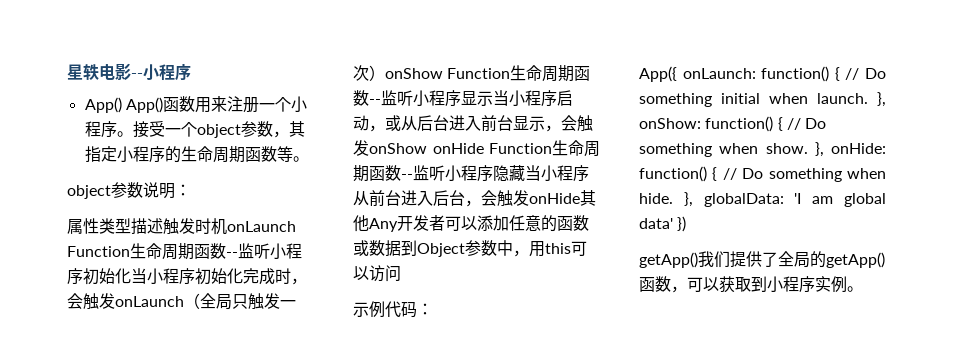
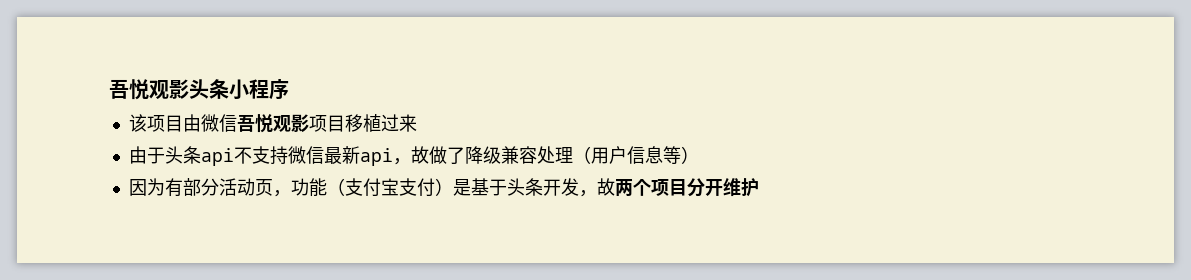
[67,63,143,81] 星轶电影-- -> [109,79,229,100] 吾悦观影头条
[84,96,307,113] [84,121,305,138] [84,146,309,163] [67,182,191,199] [67,218,296,235] [67,243,302,260] [67,268,307,285] [67,293,296,310] [353,65,591,82] [353,90,573,107] [353,115,593,132] [353,140,600,157] [353,165,589,182] [353,190,596,207] [353,215,589,232] [353,240,587,257] [353,265,401,282] [353,301,433,318] [639,66,886,82] [639,92,886,107] [639,116,827,132] [639,142,886,157] [639,166,886,182] [639,192,886,207] [639,216,687,232] [639,251,885,268] [639,276,863,293] App() App()函数用来注册一个小程序。接受一个object参数，其指定小程序的生命周期函数等。 // object参数说明： // 属性类型描述触发时机onLaunch Function生命周期函数--监听小程序初始化当小程序初始化完成时，会触发onLaunch（全局只触发一次）onShow Function生命周期函数--监听小程序显示当小程序启动，或从后台进入前台显示，会触发onShow onHide Function生命周期函数--监听小程序隐藏当小程序从前台进入后台，会触发onHide其他Any开发者可以添加任意的函数或数据到Object参数中，用this可以访问 // 示例代码： // App({ onLaunch: function() { // Do something initial when launch. }, onShow: function() { // Do something when show. }, onHide: function() { // Do something when hide. }, globalData: 'I am global data' }) // getApp()我们提供了全局的getApp()函数，可以获取到小程序实例。 -> [128,113,417,133] [128,146,699,166] [128,178,759,197] 该项目由微信吾悦观影项目移植过来 // 由于头条api不支持微信最新api，故做了降级兼容处理（用户信息等） // 因为有部分活动页，功能（支付宝支付）是基于头条开发，故两个项目分开维护

